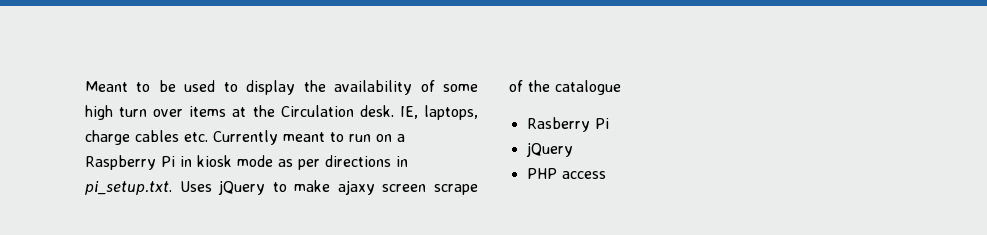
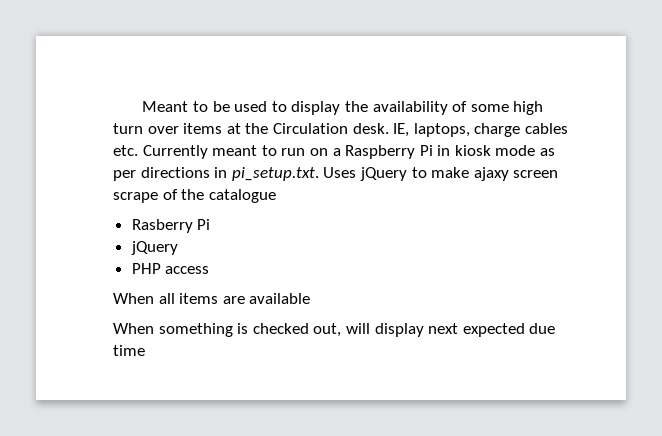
(606, 175) none -> [113,293,311,304] [113,323,556,337] [113,345,145,356] // When all items are available // When something is checked out, will display next expected due time

